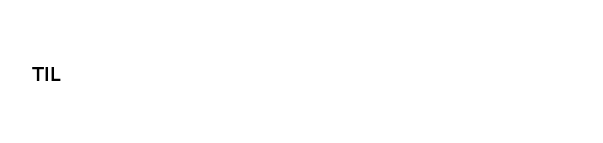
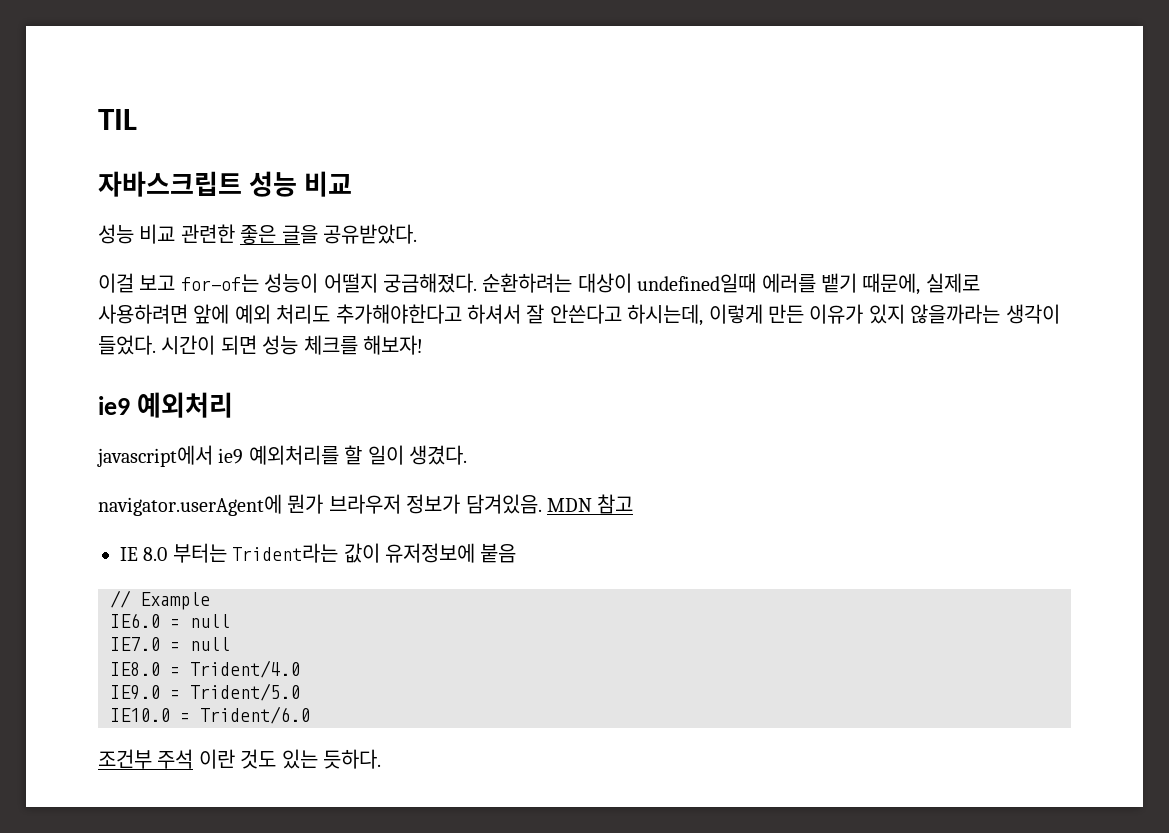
(61, 74) none -> [98,171,353,197] [98,224,417,244] [98,273,980,295] [98,304,1060,326] [98,335,423,355] [98,392,234,418] [97,445,467,467] [98,494,634,516] [120,543,517,563] [110,590,210,610] [110,613,230,628] [110,637,230,651] [110,660,300,678] [110,683,300,701] [110,706,310,724] [98,749,381,769] // 자바스크립트 성능 비교 // 성능 비교 관련한 좋은 글을 공유받았다. // 이걸 보고 for-of는 성능이 어떨지 궁금해졌다. 순환하려는 대상이 undefined일때 에러를 뱉기 때문에, 실제로 사용하려면 앞에 예외 처리도 추가해야한다고 하셔서 잘 안쓴다고 하시는데, 이렇게 만든 이유가 있지 않을까라는 생각이 들었다. 시간이 되면 성능 체크를 해보자! // ie9 예외처리 // javascript에서 ie9 예외처리를 할 일이 생겼다. // navigator.userAgent에 뭔가 브라우저 정보가 담겨있음. MDN 참고 // IE 8.0 부터는 Trident라는 값이 유저정보에 붙음 // // Example // IE6.0 = null // IE7.0 = null // IE8.0 = Trident/4.0 // IE9.0 = Trident/5.0 // IE10.0 = Trident/6.0 // 조건부 주석 이란 것도 있는 듯하다.

